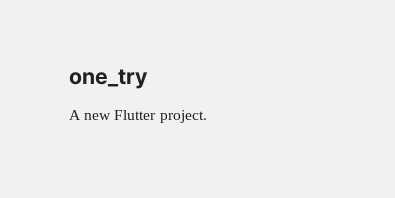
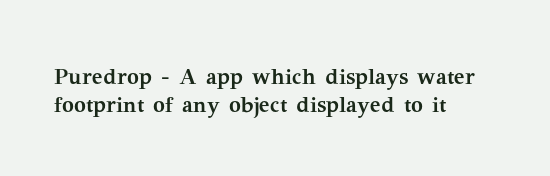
[69,69,148,89] [69,110,207,123] one_try // A new Flutter project. -> [54,69,475,90] [54,97,447,118] Puredrop - A app which displays water footprint of any object displayed to it

